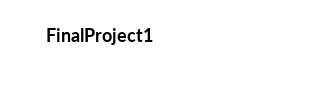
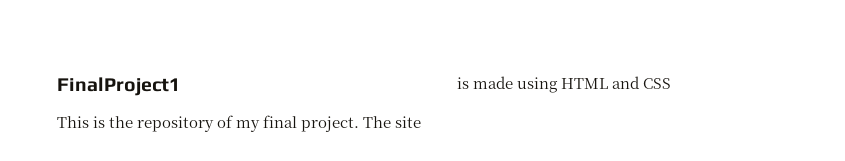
(153, 36) none -> [57,115,422,132] [457,76,672,93] // This is the repository of my final project. The site is made using HTML and CSS

